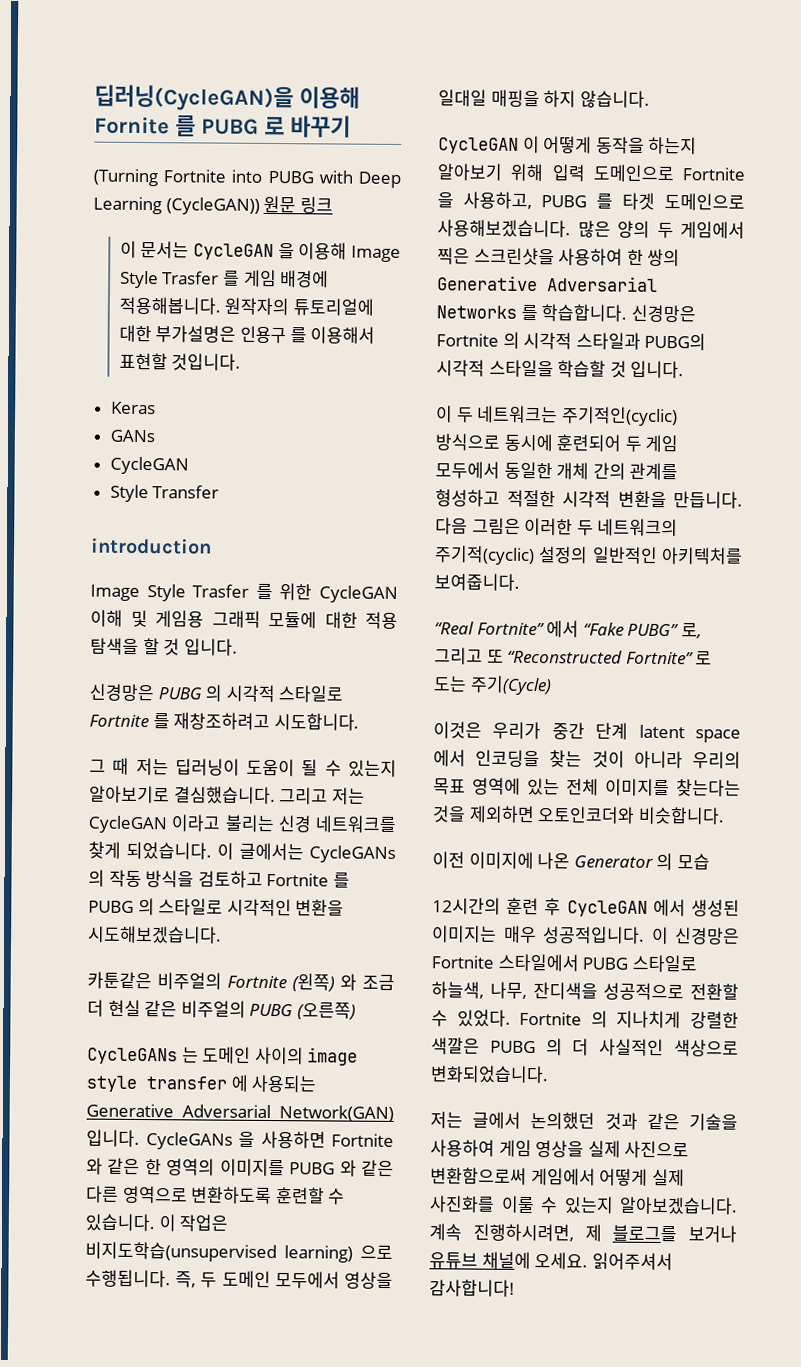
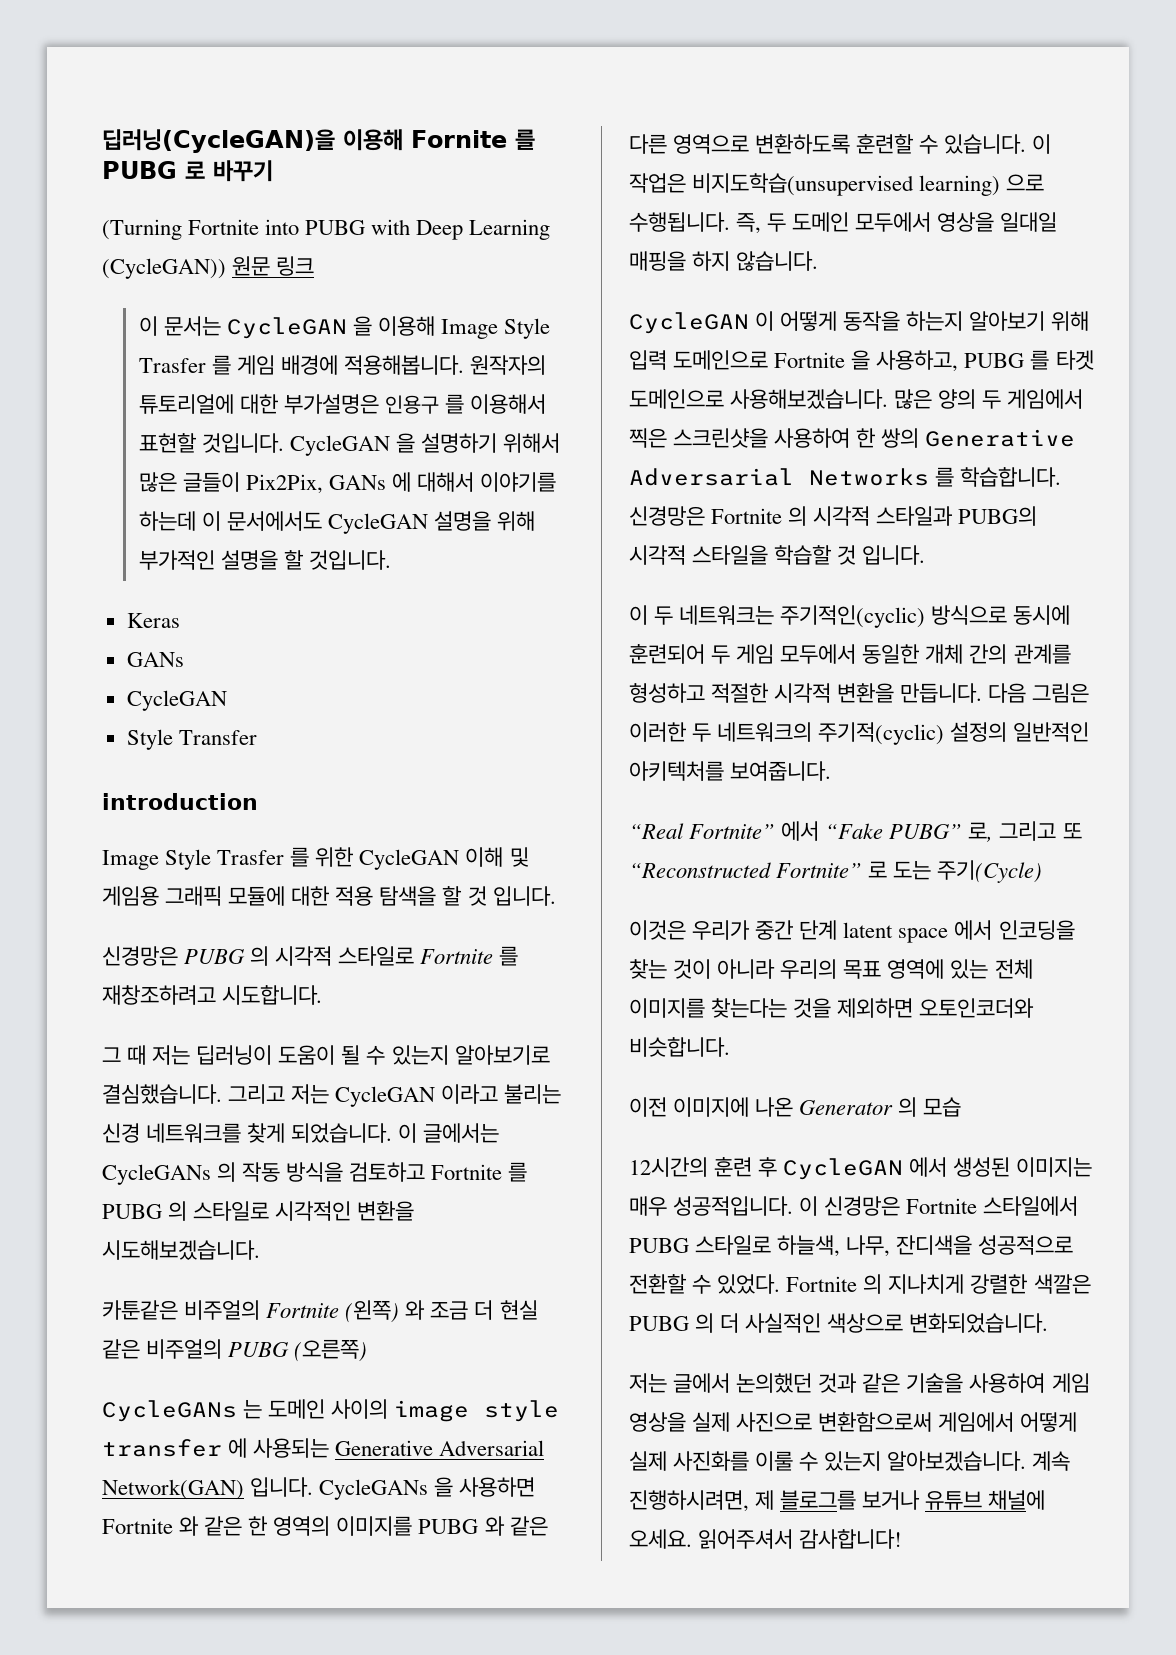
(242, 362) none -> [289,433,561,456] [138,472,557,494] [138,511,536,534] [138,550,391,570] CycleGAN 을 설명하기 위해서 많은 글들이 Pix2Pix, GANs 에 대해서 이야기를 하는데 이 문서에서도 CycleGAN 설명을 위해 부가적인 설명을 할 것입니다.

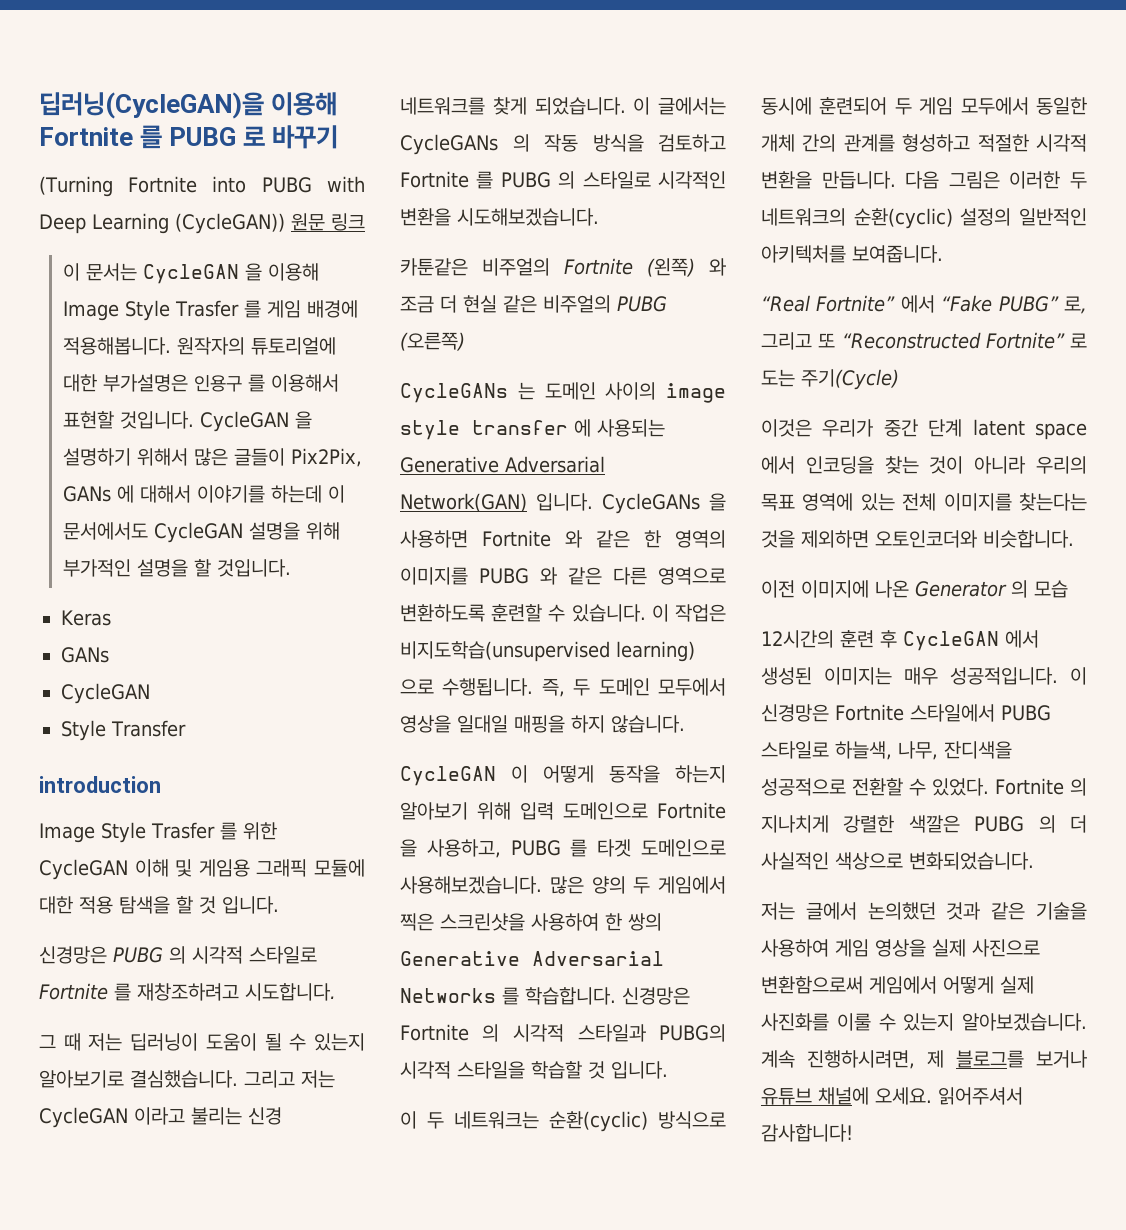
[411,130,507,148] Fornite -> [39,127,133,146] Fortnite
[780,605,926,628] 주기적인(cyclic) -> [549,1111,648,1132] 순환(cyclic)
[818,722,945,745] 주기적(cyclic) -> [853,208,953,229] 순환(cyclic)

